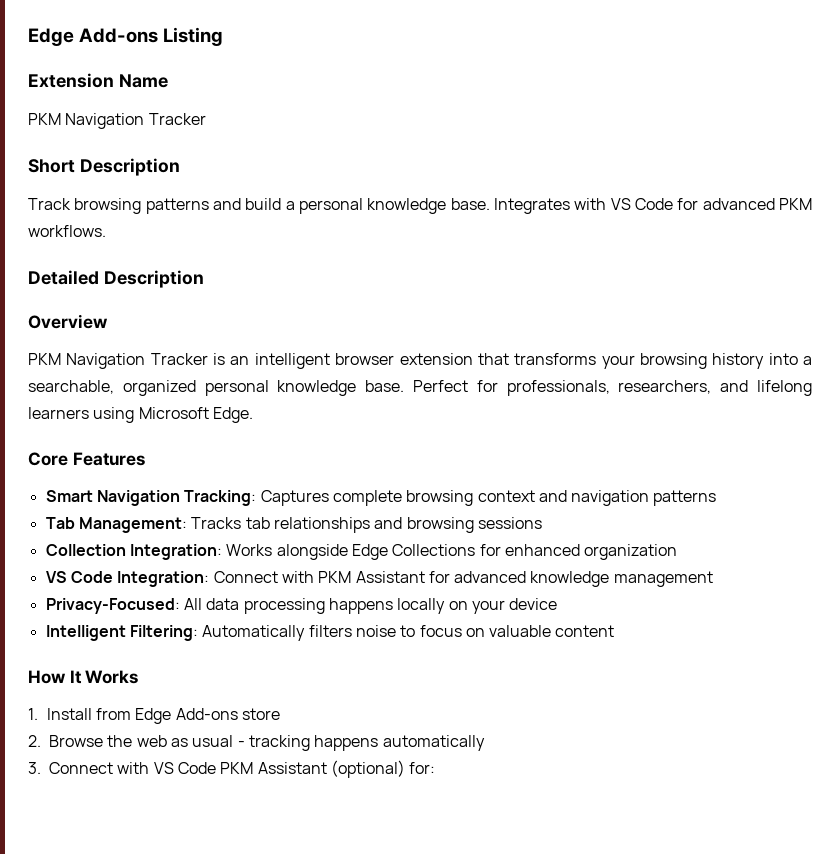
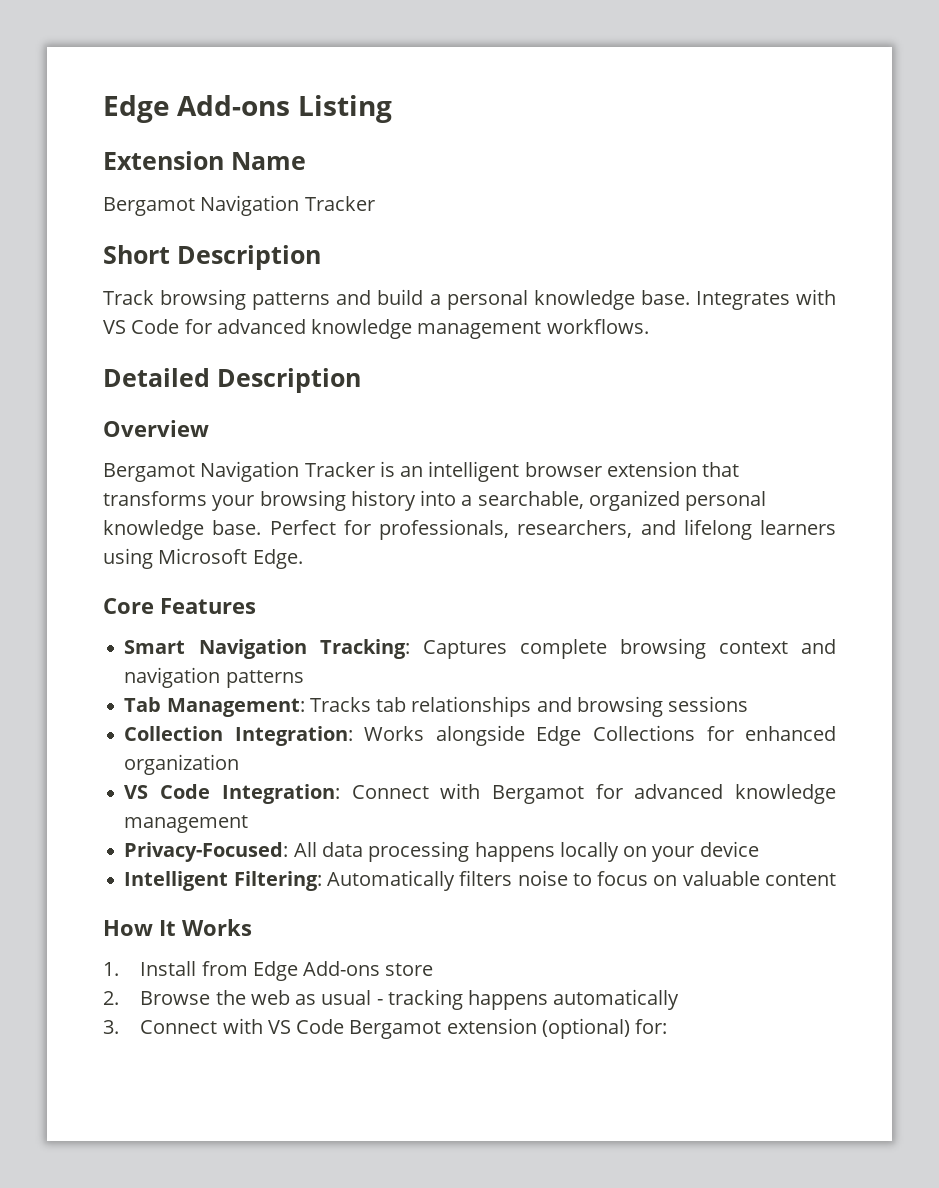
[28,113,61,125] PKM -> [103,197,195,216] Bergamot
[779,198,813,210] PKM -> [311,319,542,339] knowledge management
[28,353,61,365] PKM -> [103,463,195,482] Bergamot
[318,571,425,583] PKM Assistant -> [491,785,584,804] Bergamot
[220,762,327,774] PKM Assistant -> [349,1018,537,1039] Bergamot extension

